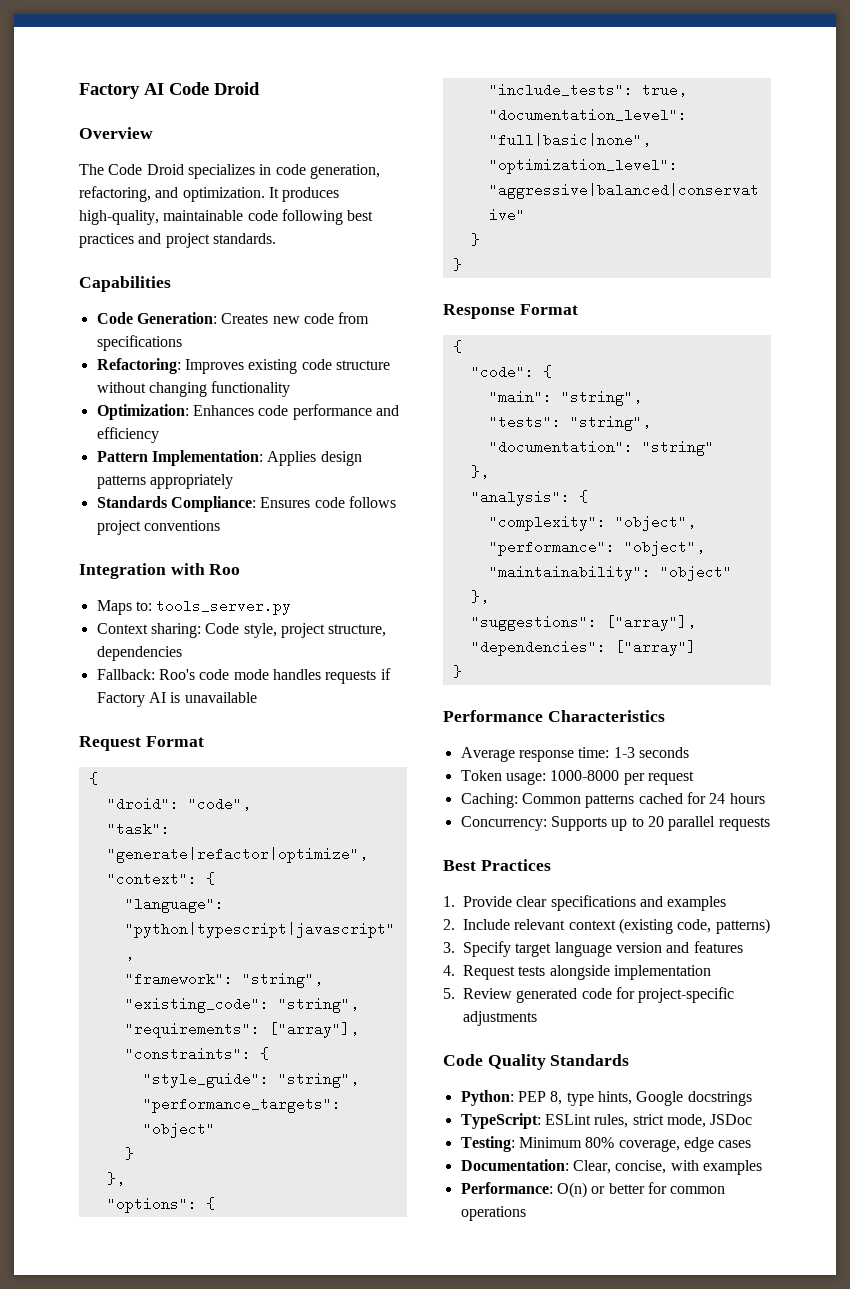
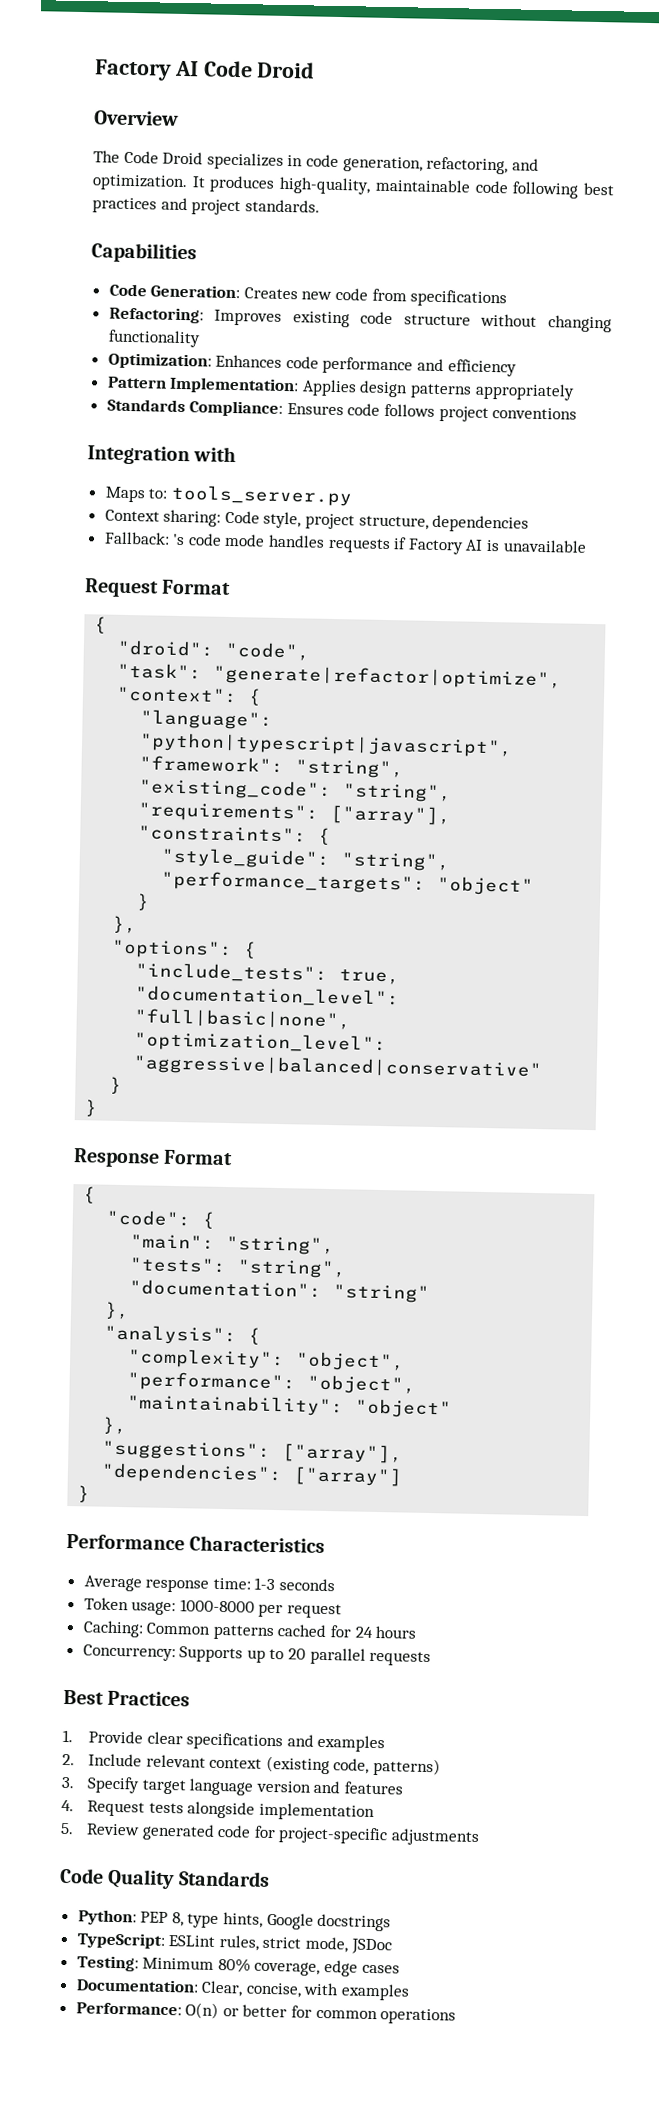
[209,564,241,575] Roo -> (237, 454) none
[158,669,195,680] Roo's -> [172,533,186,546] 's

